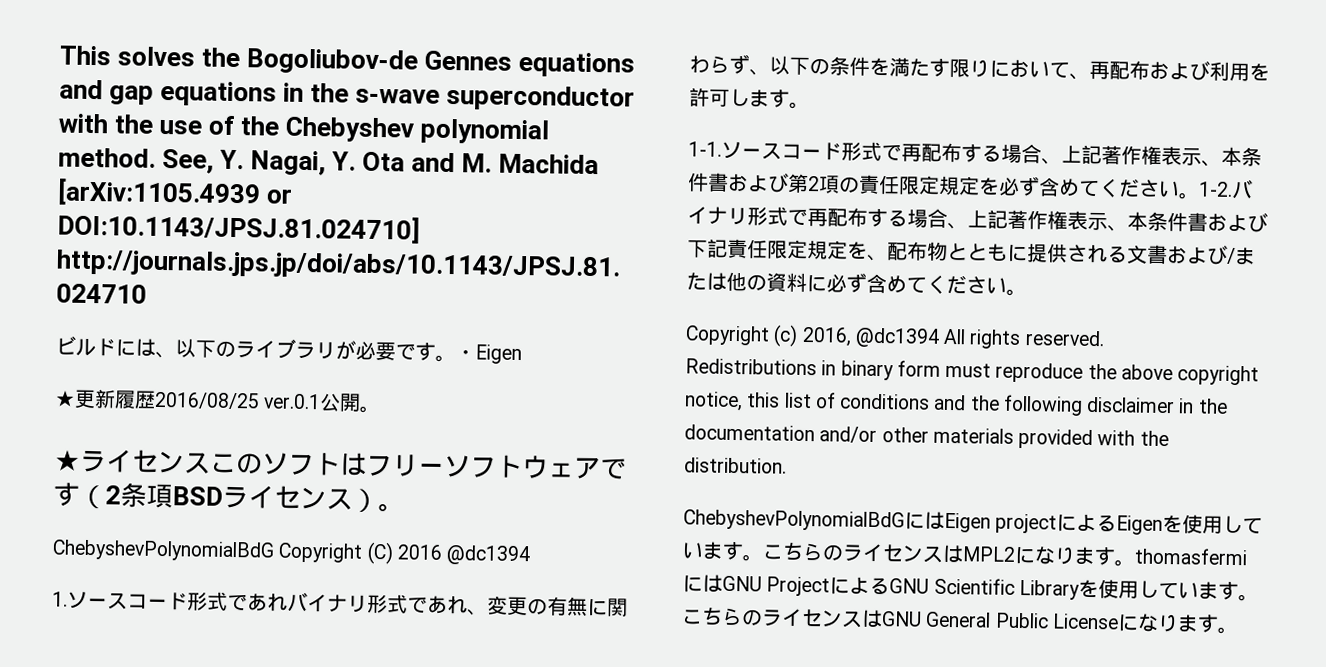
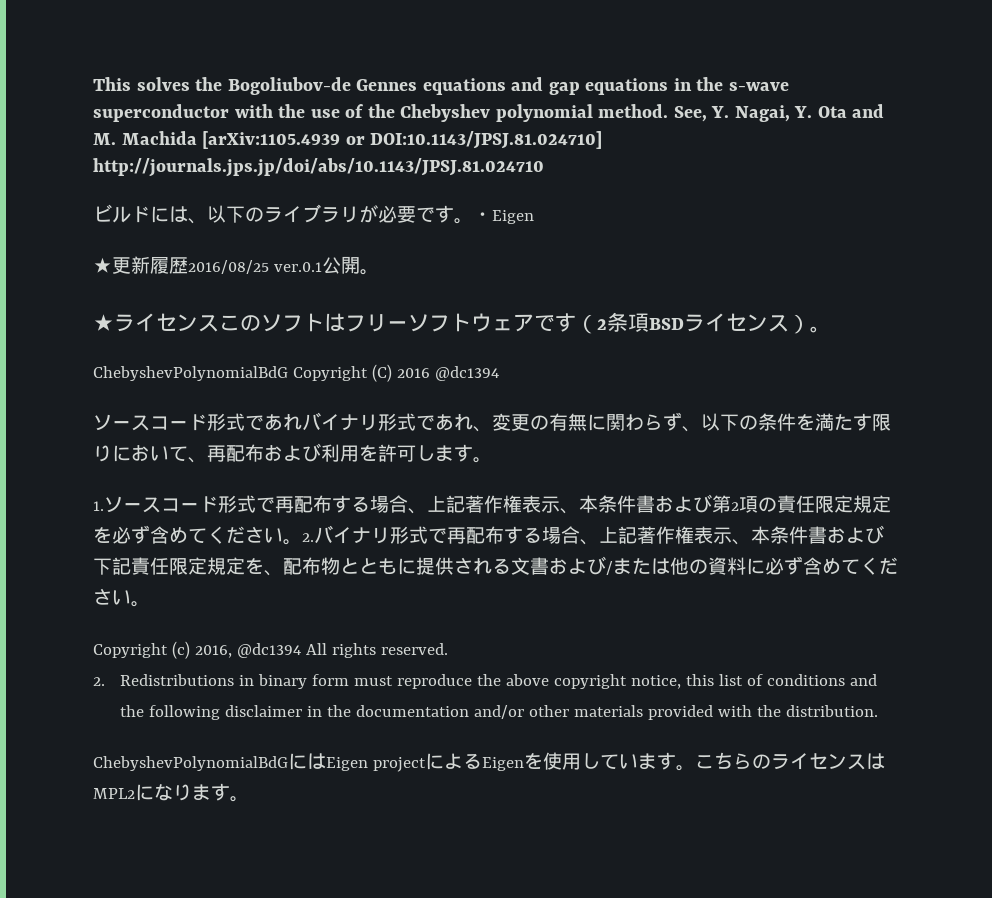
[52,591,68,607] 1. -> (499, 373) none
[688,141,722,157] 1-1. -> [93,501,104,511] 1.
[1198,181,1233,197] 1-2. -> [302,533,314,542] 2.
(1105, 338) none -> [93,677,105,686] 2.
[1134,547,1248,566] [682,574,1259,602] [681,606,1238,635] thomasfermiにはGNU ProjectによるGNU Scientific Libraryを使用しています。こちらのライセンスはGNU General Public Licenseになります。 -> (249, 799) none

